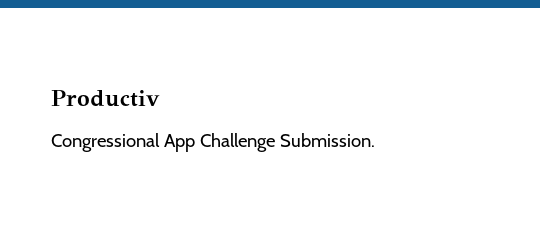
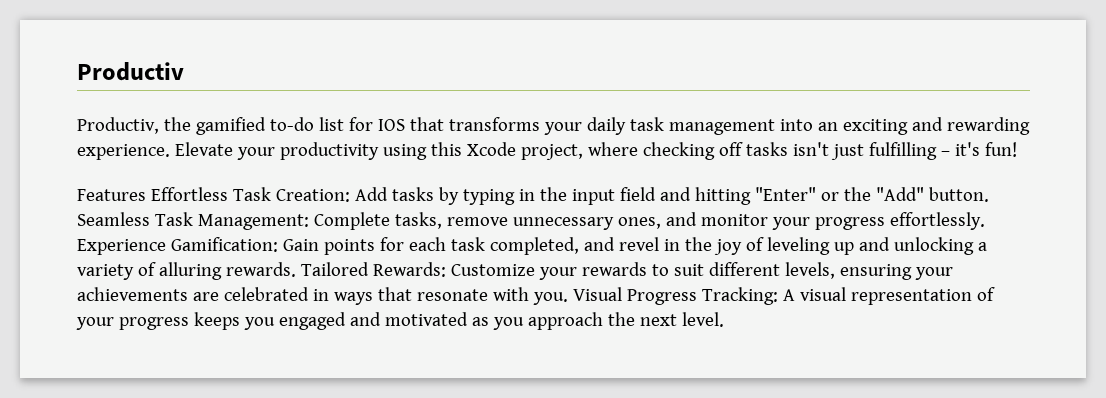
[51,133,375,152] Congressional App Challenge Submission. -> [77,117,1030,135] [77,142,1017,160] [77,187,989,205] [77,212,985,230] [77,237,987,255] [77,262,953,280] [77,287,995,305] [76,312,724,330] Productiv, the gamified to-do list for IOS that transforms your daily task management into an exciting and rewarding experience. Elevate your productivity using this Xcode project, where checking off tasks isn't just fulfilling – it's fun! // Features Effortless Task Creation: Add tasks by typing in the input field and hitting "Enter" or the "Add" button. Seamless Task Management: Complete tasks, remove unnecessary ones, and monitor your progress effortlessly. Experience Gamification: Gain points for each task completed, and revel in the joy of leveling up and unlocking a variety of alluring rewards. Tailored Rewards: Customize your rewards to suit different levels, ensuring your achievements are celebrated in ways that resonate with you. Visual Progress Tracking: A visual representation of your progress keeps you engaged and motivated as you approach the next level.

